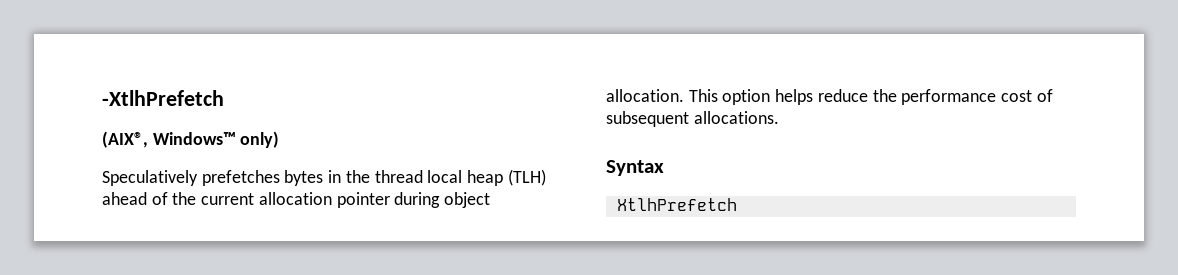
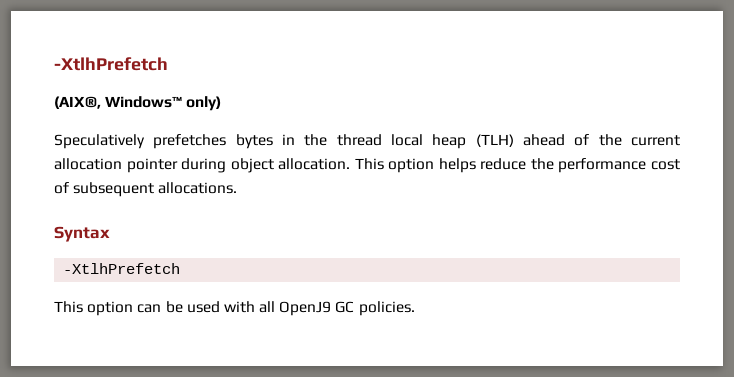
[616,198,737,211] XtlhPrefetch -> [63,263,181,274] [54,301,415,316] -XtlhPrefetch // This option can be used with all OpenJ9 GC policies.

